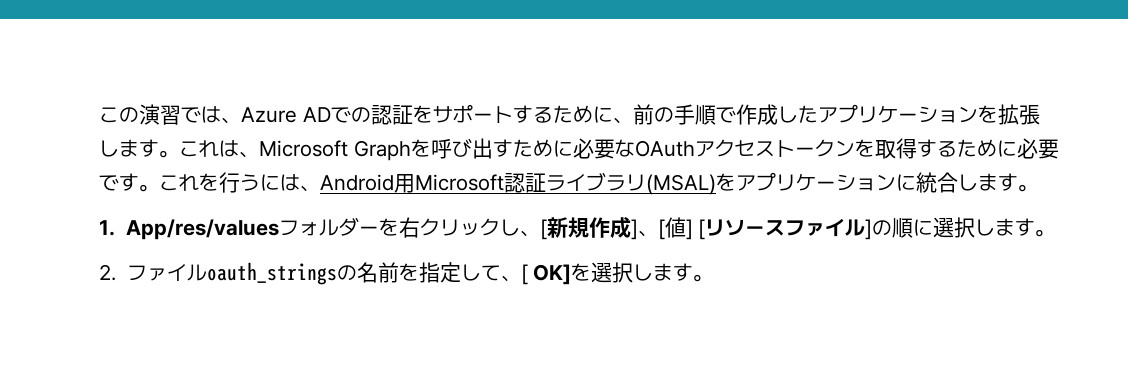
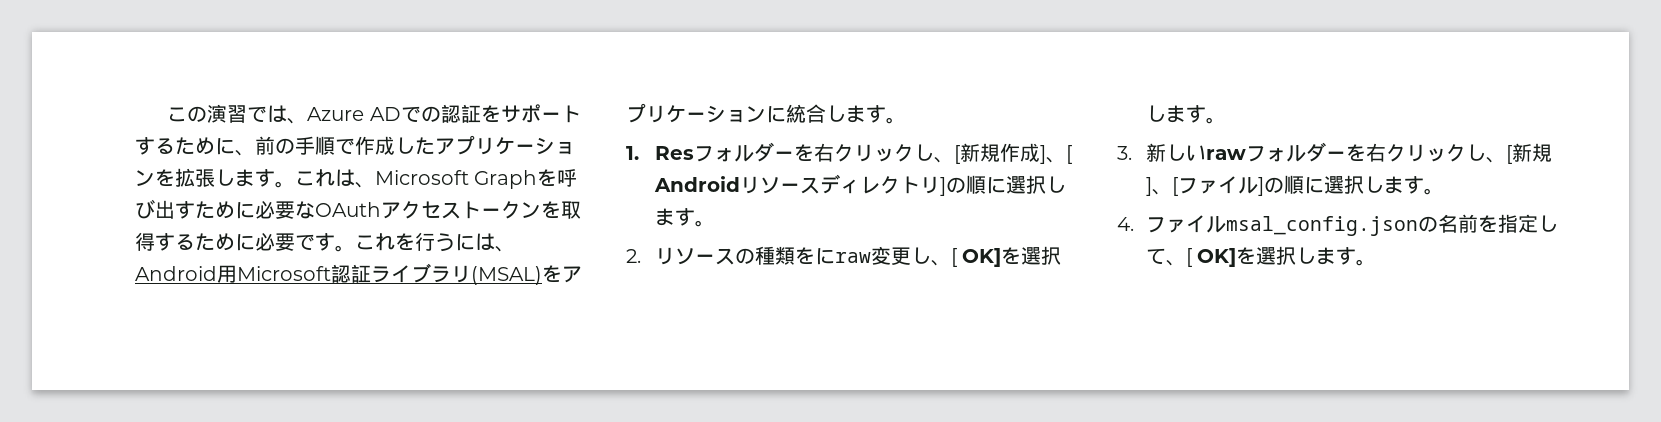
[125,219,279,240] App/res/values -> [654,146,694,160] Res
[664,217,786,240] 値] [リソース -> [653,174,1066,196] [654,208,715,227] [626,246,1062,267] [1145,105,1226,124] [1117,142,1552,164] [1145,177,1178,196] Androidリソースディレクトリ]の順に選択します。 // 2.リソースの種類をにraw変更し、[ OK]を選択します。 // 3.新しいrawフォルダーを右クリックし、[新規]、[
[99,262,337,285] 2.ファイルoauth_strings -> [1117,215,1418,236] 4.ファイルmsal_config.json

